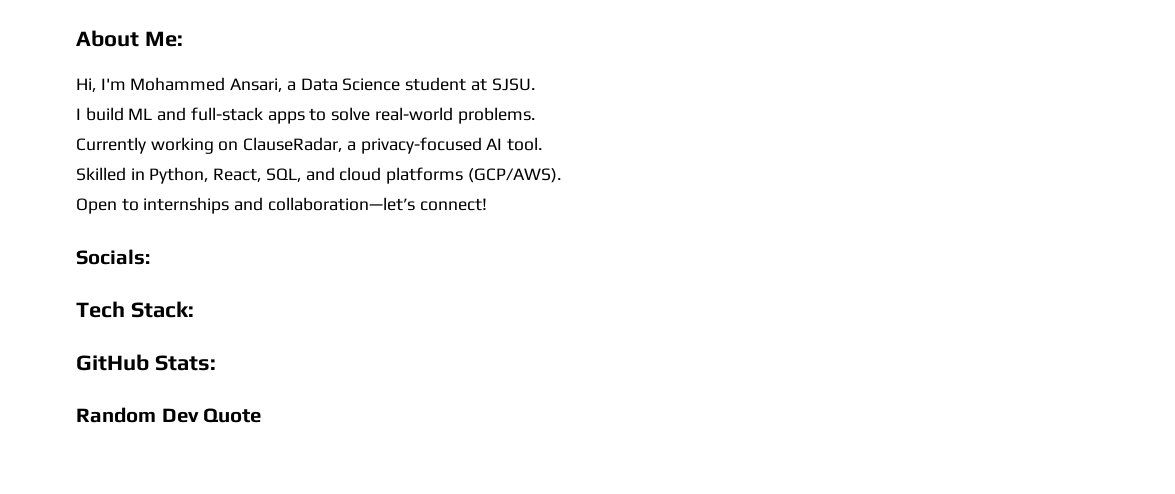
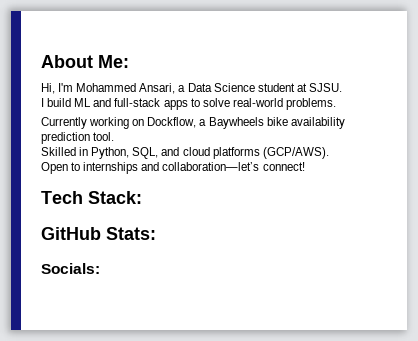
[243,137,503,154] ClauseRadar, a privacy-focused AI -> [147,117,345,129] [41,132,90,144] Dockflow, a Baywheels bike availability prediction
[213,168,262,182] React, -> (130, 153) none
[76,249,150,265] // Socials: -> (305, 166) none
[76,407,262,423] Random Dev Quote -> [41,263,100,274] Socials:

